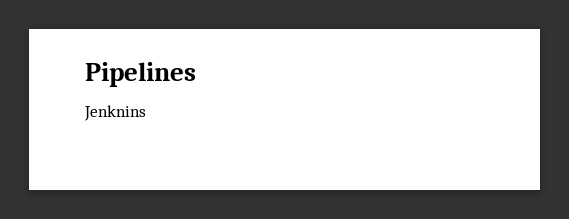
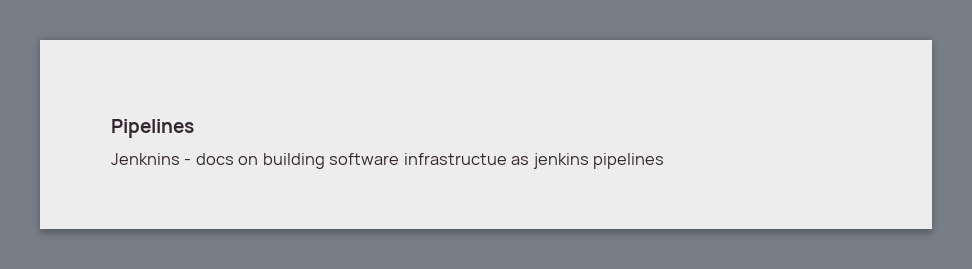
(146, 113) none -> [184,153,665,169] - docs on building software infrastructue as jenkins pipelines

